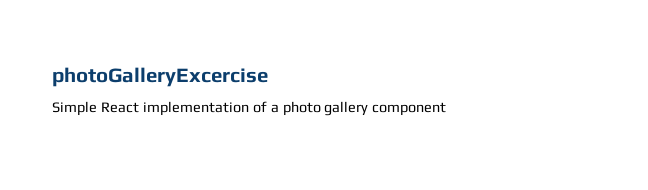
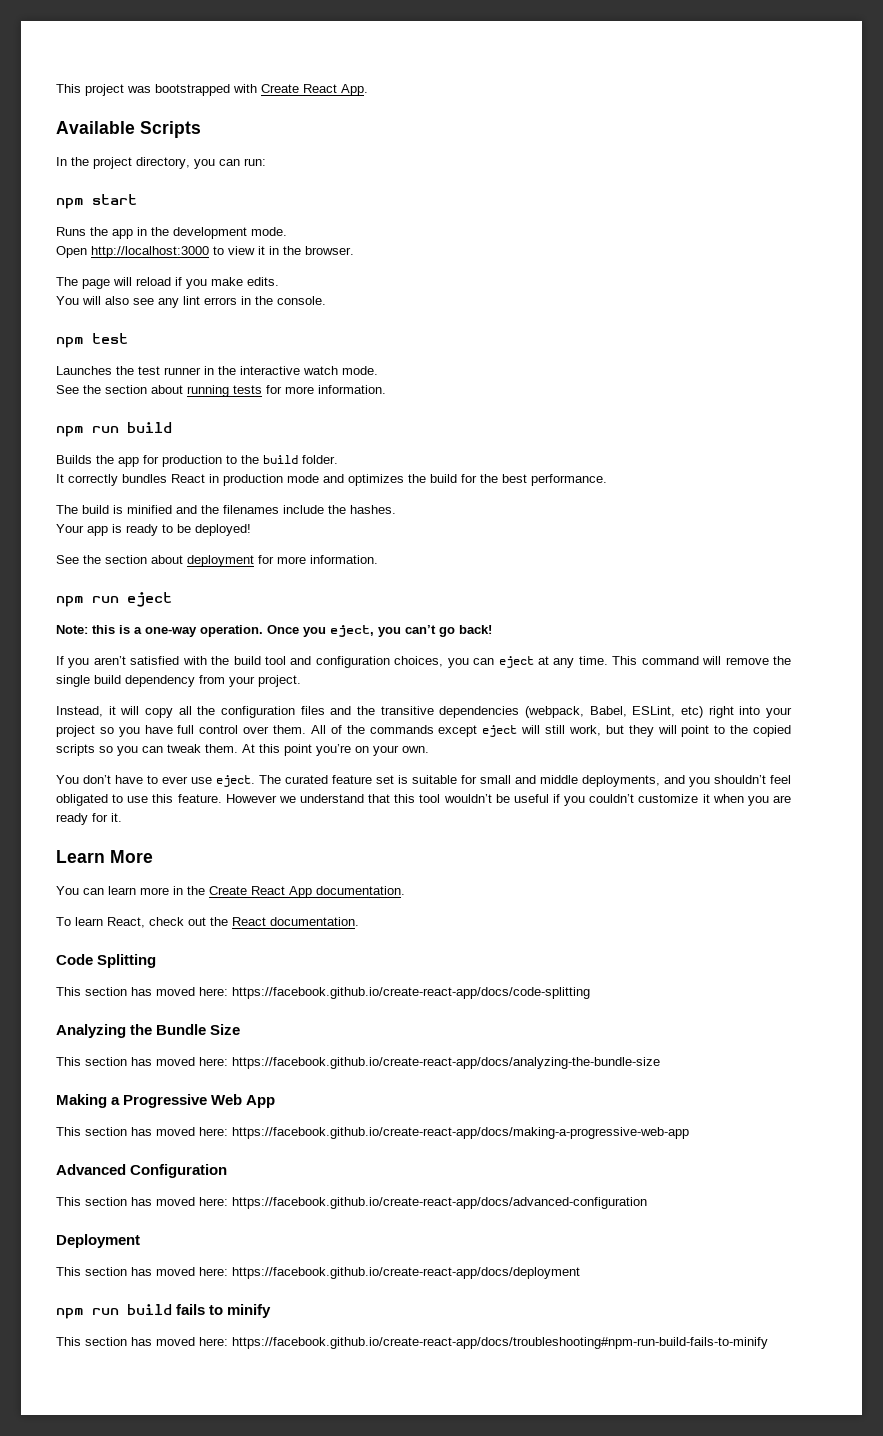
[52,67,268,87] [52,101,447,116] photoGalleryExcercise // Simple React implementation of a photo gallery component -> [56,84,368,96] [56,121,201,138] [56,157,266,169] [56,194,137,209] [56,227,287,239] [56,246,354,258] [56,277,279,289] [56,296,326,308] [56,333,128,348] [56,366,378,375] [56,385,386,397] [56,422,172,437] [56,455,338,467] [56,474,607,486] [56,505,396,514] [56,524,251,536] [56,555,378,567] [56,592,172,607] [56,625,492,637] [56,656,792,668] [56,675,301,687] [56,706,792,718] [56,725,791,737] [56,744,429,756] [56,775,791,787] [56,794,791,806] [56,813,122,825] [56,850,153,863] [56,886,405,898] [56,917,359,928] [56,954,157,968] [56,987,590,999] [56,1024,241,1038] [56,1057,660,1069] [56,1094,276,1108] [56,1127,689,1139] [56,1164,228,1178] [56,1197,647,1209] [56,1234,140,1248] [56,1267,580,1279] [56,1304,272,1319] [56,1337,768,1349] This project was bootstrapped with Create React App. // Available Scripts // In the project directory, you can run: // npm start // Runs the app in the development mode. // Open http://localhost:3000 to view it in the browser. // The page will reload if you make edits. // You will also see any lint errors in the console. // npm test // Launches the test runner in the interactive watch mode. // See the section about running tests for more information. // npm run build // Builds the app for production to the build folder. // It correctly bundles React in production mode and optimizes the build for the best performance. // The build is minified and the filenames include the hashes. // Your app is ready to be deployed! // See the section about deployment for more information. // npm run eject // Note: this is a one-way operation. Once you eject, you can’t go back! // If you aren’t satisfied with the build tool and configuration choices, you can eject at any time. This command will remove the single build dependency from your project. // Instead, it will copy all the configuration files and the transitive dependencies (webpack, Babel, ESLint, etc) right into your project so you have full control over them. All of the commands except eject will still work, but they will point to the copied scripts so you can tweak them. At this point you’re on your own. // You don’t have to ever use eject. The curated feature set is suitable for small and middle deployments, and you shouldn’t feel obligated to use this feature. However we understand that this tool wouldn’t be useful if you couldn’t customize it when you are ready for it. // Learn More // You can learn more in the Create React App documentation. // To learn React, check out the React documentation. // Code Splitting // This section has moved here: https://facebook.github.io/create-react-app/docs/code-splitting // Analyzing the Bundle Size // This section has moved here: https://facebook.github.io/create-react-app/docs/analyzing-the-bundle-size // Making a Progressive Web App // This section has moved here: https://facebook.github.io/create-react-app/docs/making-a-progressive-web-app // Advanced Configuration // This section has moved here: https://facebook.github.io/create-react-app/docs/advanced-configuration // Deployment // This section has moved here: https://facebook.github.io/create-react-app/docs/deployment // npm run build fails to minify // This section has moved here: https://facebook.github.io/create-react-app/docs/troubleshooting#npm-run-build-fails-to-minify

